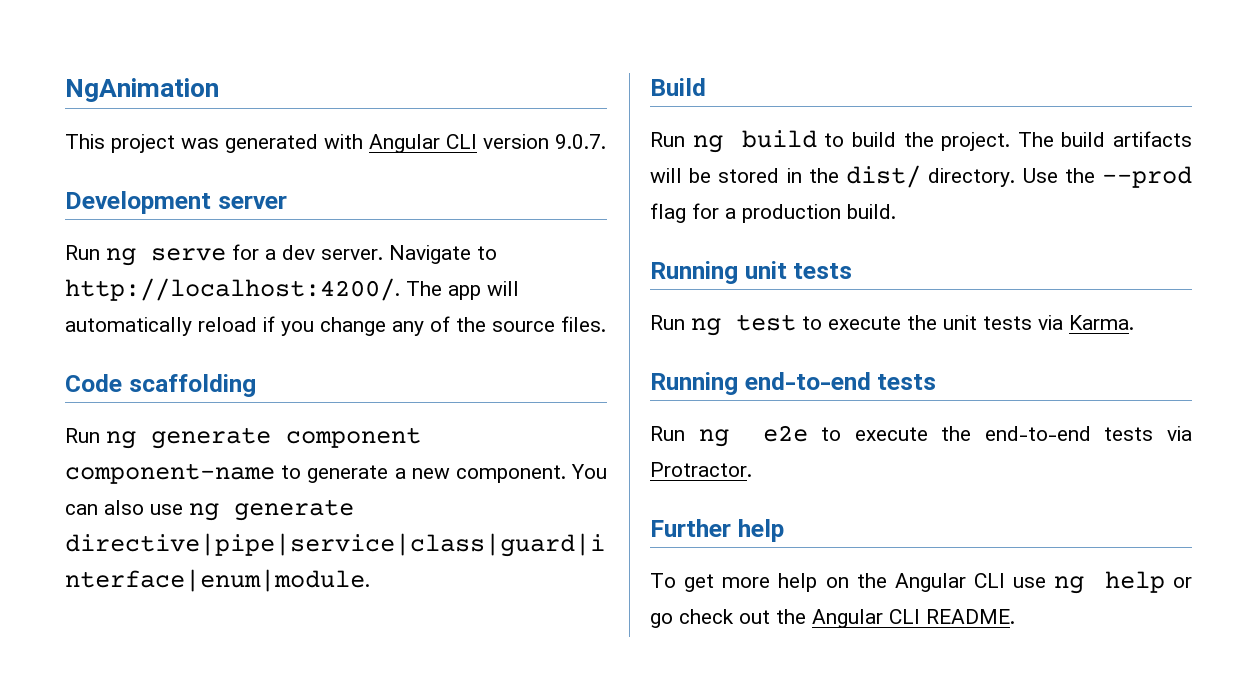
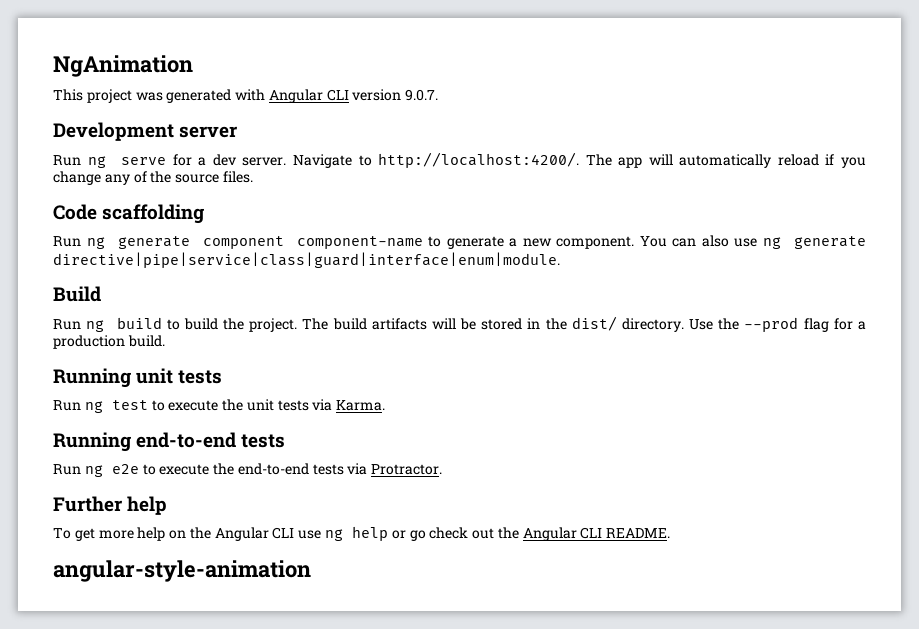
(1015, 616) none -> [53,560,311,582] // angular-style-animation

